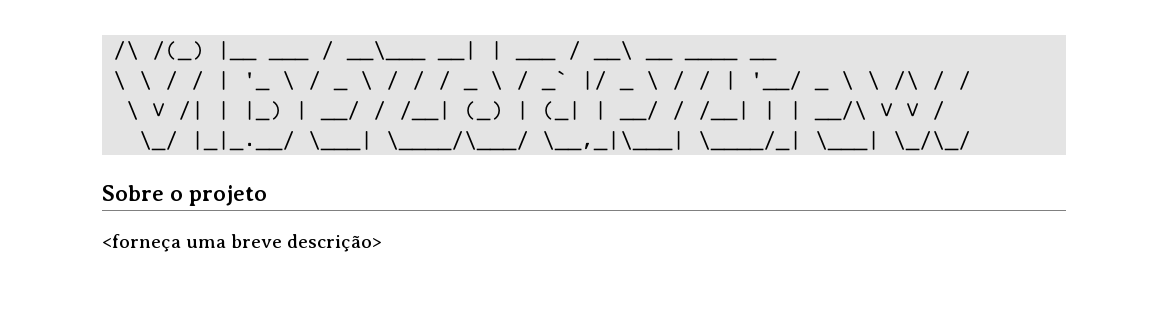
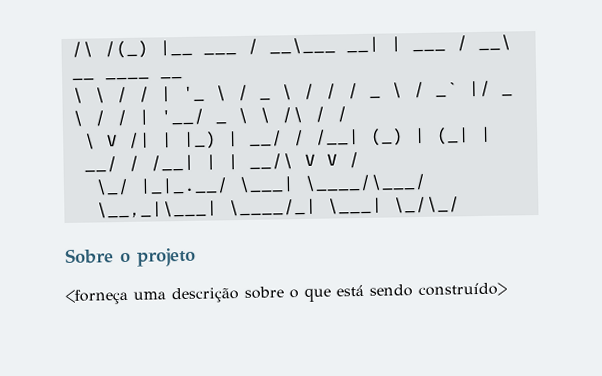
[231,234,383,252] breve descrição> -> [171,282,507,304] descrição sobre o que está sendo construído>

